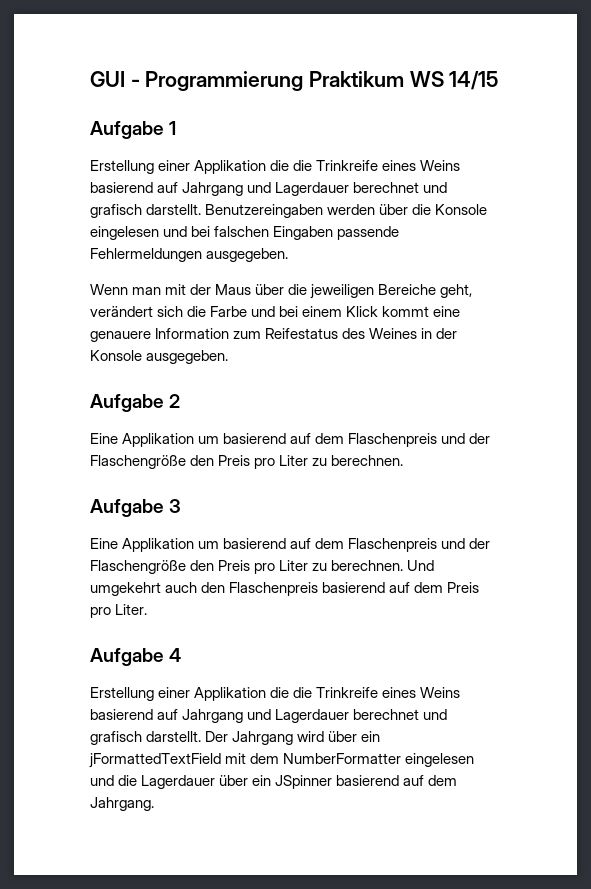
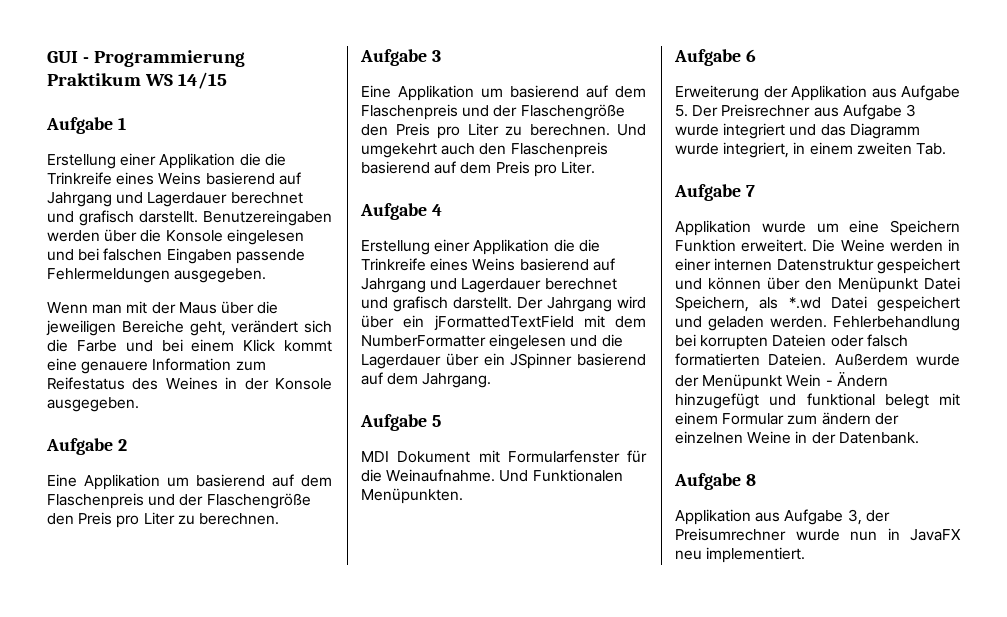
(154, 804) none -> [360,414,441,431] [361,450,647,463] [361,469,623,482] [361,488,463,504] [674,49,756,66] [675,85,960,101] [675,104,916,120] [675,123,920,139] [675,142,946,158] [674,184,755,201] [675,220,960,236] [675,239,960,252] [675,258,960,274] [675,277,960,293] [675,296,960,312] [675,316,960,331] [675,334,908,350] [675,353,960,366] [675,371,888,390] [675,393,960,409] [675,412,899,425] [675,431,919,444] [674,473,756,490] [675,509,890,525] [675,528,961,541] [675,547,806,563] // Aufgabe 5 // MDI Dokument mit Formularfenster für die Weinaufnahme. Und Funktionalen Menüpunkten. // Aufgabe 6 // Erweiterung der Applikation aus Aufgabe 5. Der Preisrechner aus Aufgabe 3 wurde integriert und das Diagramm wurde integriert, in einem zweiten Tab. // Aufgabe 7 // Applikation wurde um eine Speichern Funktion erweitert. Die Weine werden in einer internen Datenstruktur gespeichert und können über den Menüpunkt Datei Speichern, als *.wd Datei gespeichert und geladen werden. Fehlerbehandlung bei korrupten Dateien oder falsch formatierten Dateien. Außerdem wurde der Menüpunkt Wein - Ändern hinzugefügt und funktional belegt mit einem Formular zum ändern der einzelnen Weine in der Datenbank. // Aufgabe 8 // Applikation aus Aufgabe 3, der Preisumrechner wurde nun in JavaFX neu implementiert.

